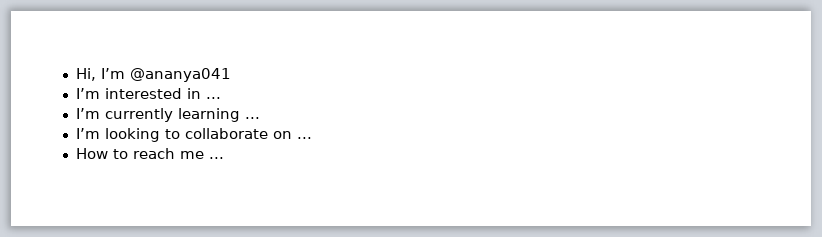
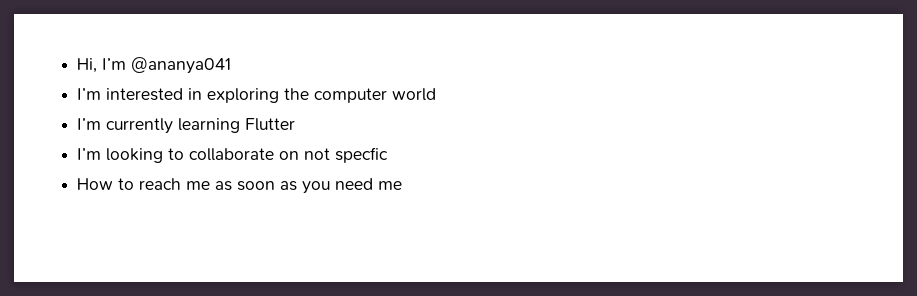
[205,97,221,99] ... -> [207,88,437,103] exploring the computer world
[244,117,260,119] ... -> [245,118,296,131] Flutter
[296,137,312,139] ... -> [304,147,389,163] not specfic
[208,157,224,159] ... -> [215,178,403,194] as soon as you need me

